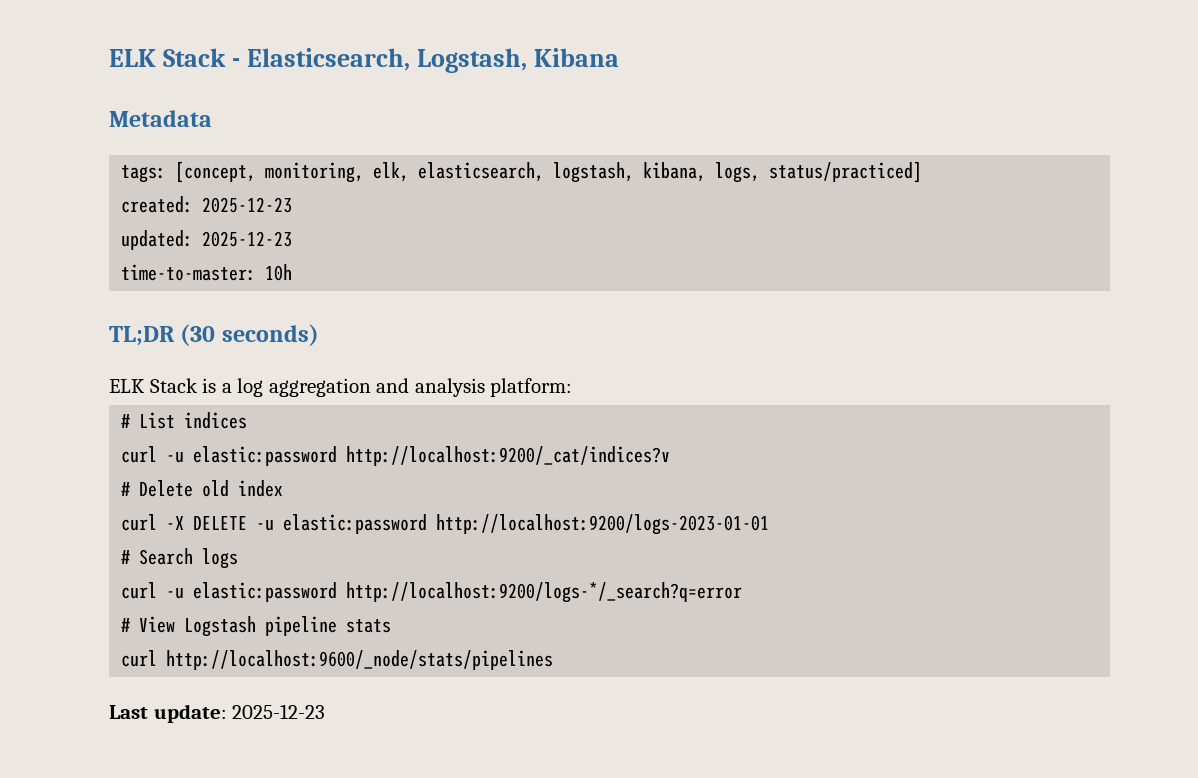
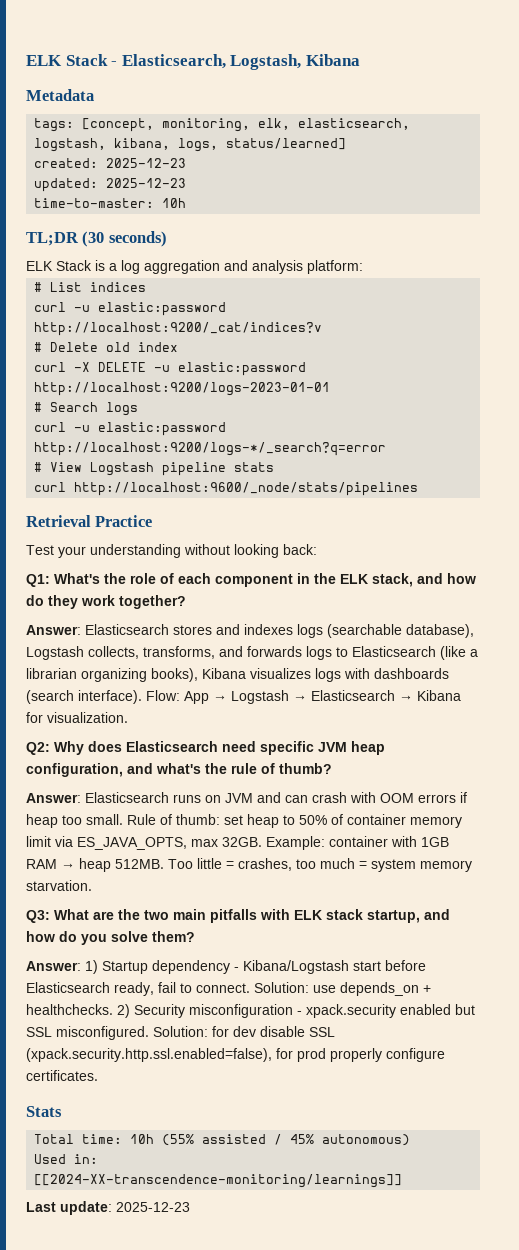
[769,161,923,183] status/practiced] -> [226,138,347,150] status/learned]
(554, 660) none -> [26,515,153,527] [26,544,317,558] [26,573,476,587] [26,595,186,609] [26,624,474,638] [26,646,478,660] [26,668,449,682] [26,690,461,704] [26,712,128,723] [26,741,385,755] [26,763,332,777] [26,792,467,803] [26,814,462,828] [26,836,449,850] [26,858,472,872] [26,880,92,891] [26,909,450,923] [26,931,195,945] [26,960,426,974] [26,982,431,996] [26,1004,475,1018] [26,1026,335,1040] [26,1048,445,1062] [26,1070,98,1081] [26,1106,62,1117] [34,1134,411,1146] [34,1154,99,1164] [34,1174,403,1188] // Retrieval Practice // Test your understanding without looking back: // Q1: What's the role of each component in the ELK stack, and how do they work together? // Answer: Elasticsearch stores and indexes logs (searchable database), Logstash collects, transforms, and forwards logs to Elasticsearch (like a librarian organizing books), Kibana visualizes logs with dashboards (search interface). Flow: App → Logstash → Elasticsearch → Kibana for visualization. // Q2: Why does Elasticsearch need specific JVM heap configuration, and what's the rule of thumb? // Answer: Elasticsearch runs on JVM and can crash with OOM errors if heap too small. Rule of thumb: set heap to 50% of container memory limit via ES_JAVA_OPTS, max 32GB. Example: container with 1GB RAM → heap 512MB. Too little = crashes, too much = system memory starvation. // Q3: What are the two main pitfalls with ELK stack startup, and how do you solve them? // Answer: 1) Startup dependency - Kibana/Logstash start before Elasticsearch ready, fail to connect. Solution: use depends_on + healthchecks. 2) Security misconfiguration - xpack.security enabled but SSL misconfigured. Solution: for dev disable SSL (xpack.security.http.ssl.enabled=false), for prod properly configure certificates. // Stats // Total time: 10h (55% assisted / 45% autonomous) // Used in: [[2024-XX-transcendence-monitoring/learnings]]

